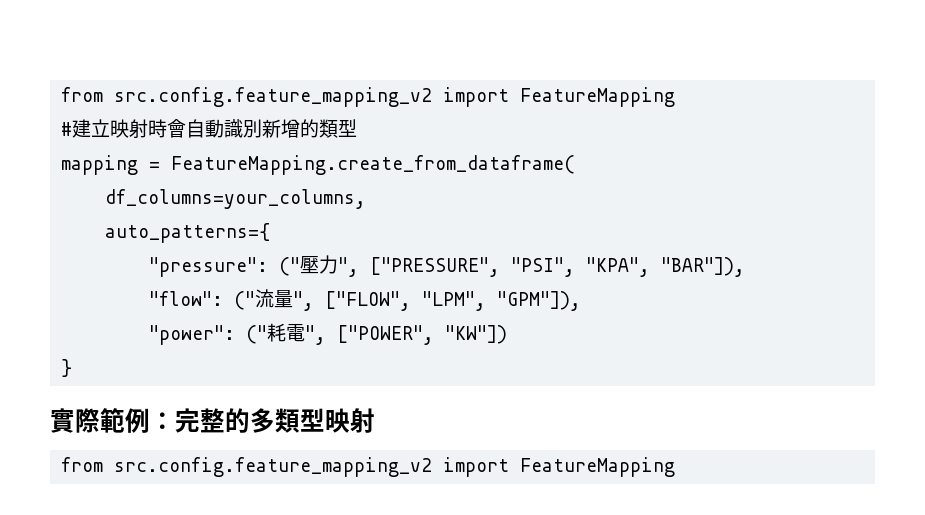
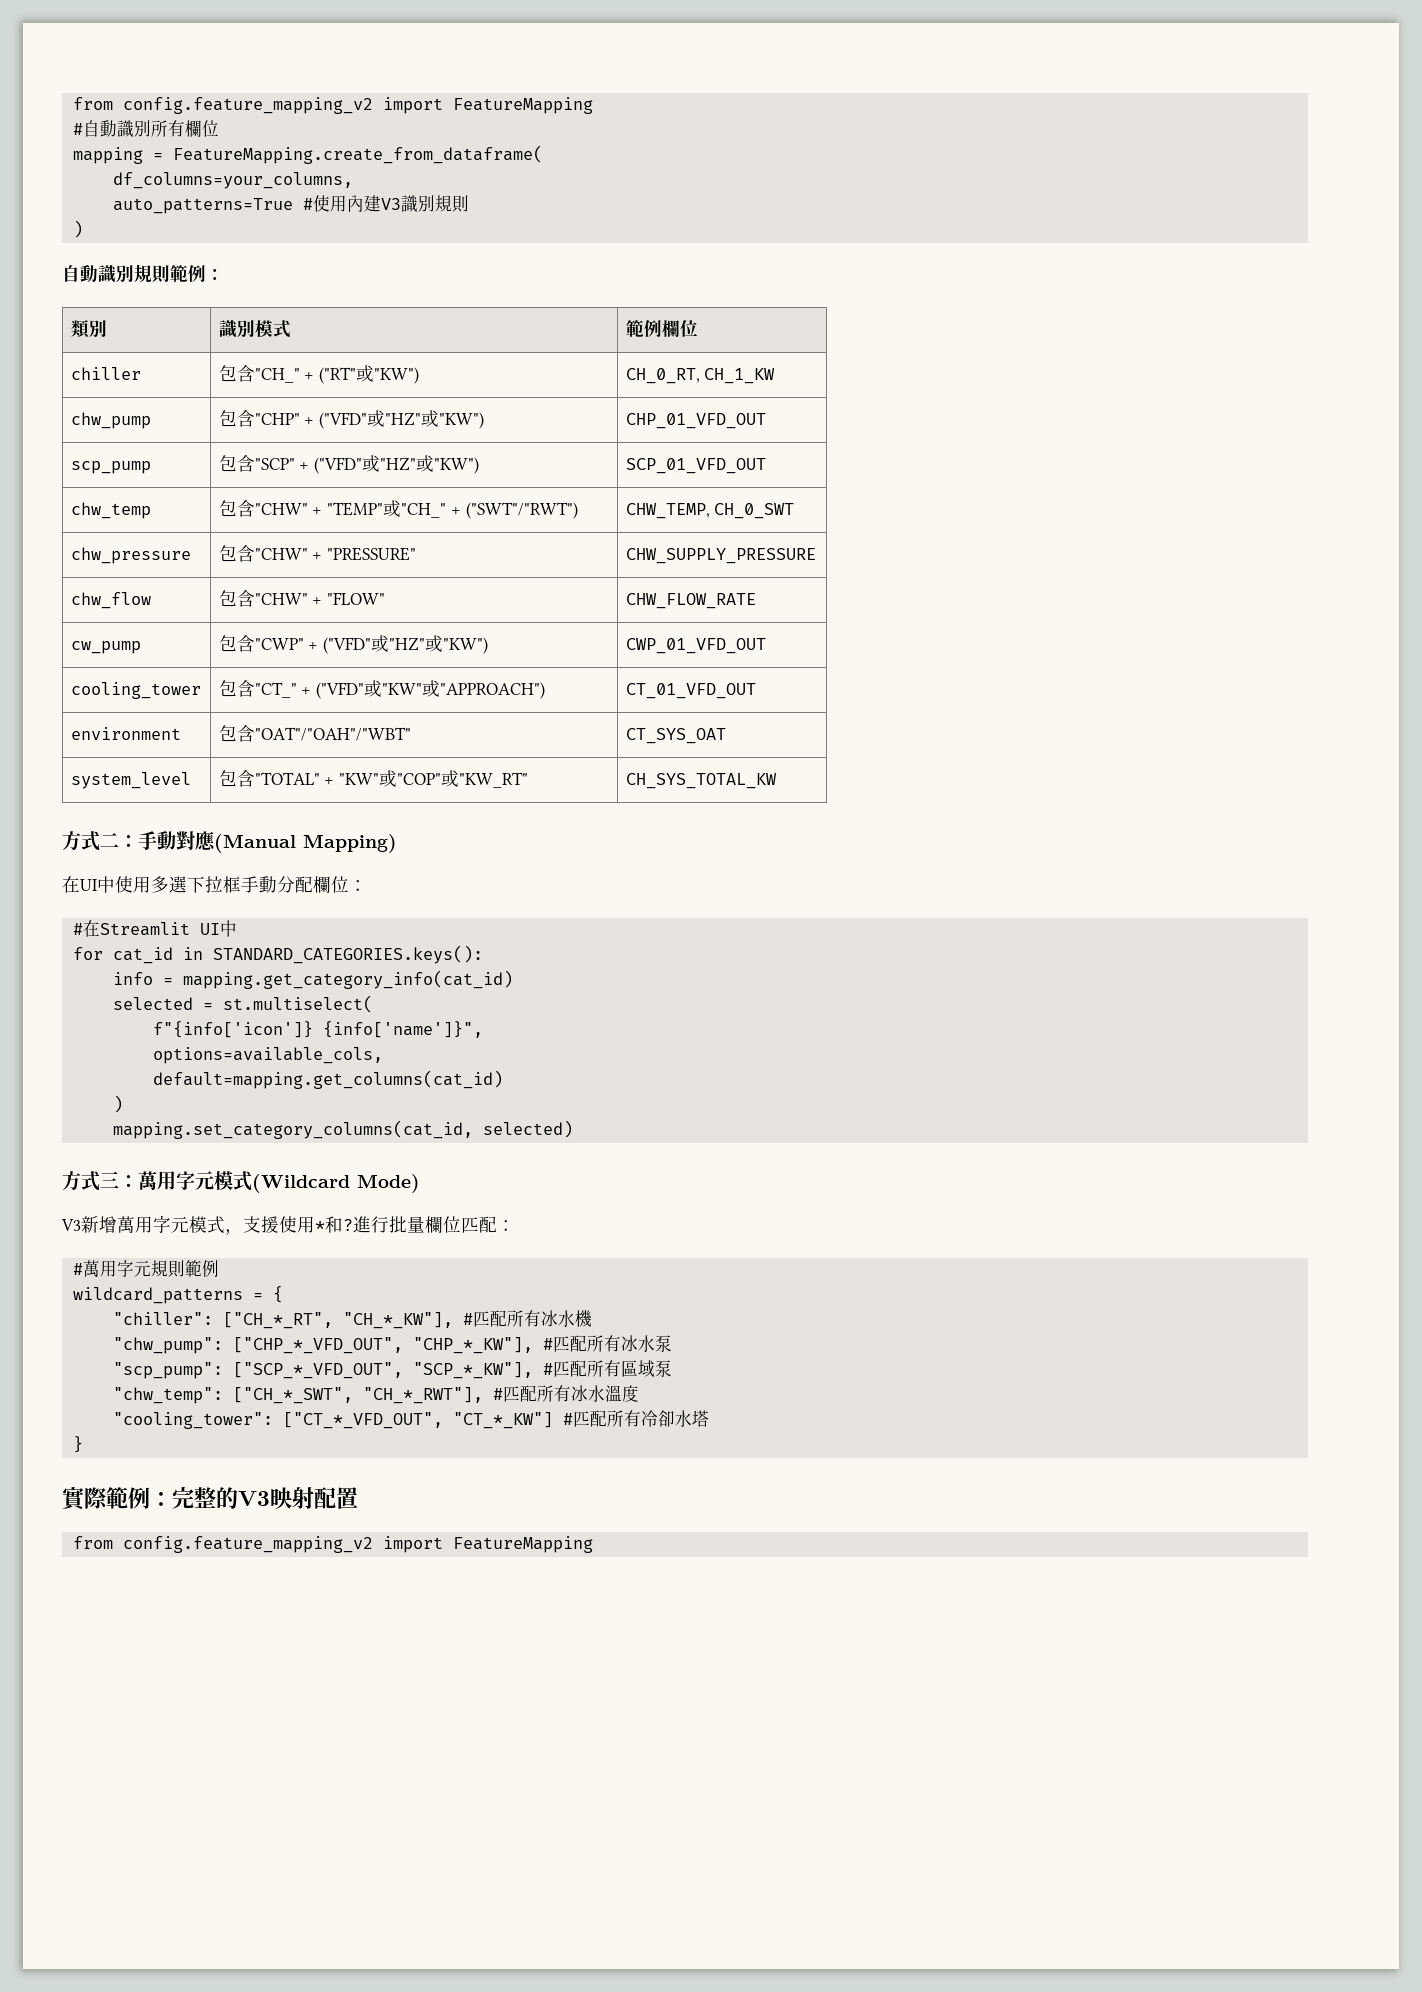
[60,87,432,107] from src.config.feature_mapping_v2 -> [72,97,373,114] from config.feature_mapping_v2
[71,119,357,138] [60,155,575,175] [104,189,366,209] [104,223,270,243] [148,255,745,277] [148,289,581,311] [148,323,507,345] 建立映射時會自動識別新增的類型 // mapping = FeatureMapping.create_from_dataframe( // df_columns=your_columns, // auto_patterns={ // "pressure": ("壓力", ["PRESSURE", "PSI", "KPA", "BAR"]), // "flow": ("流量", ["FLOW", "LPM", "GPM"]), // "power": ("耗電", ["POWER", "KW"]) -> [82,120,219,138] [72,145,543,164] [112,172,353,189] [112,195,469,214] [72,220,83,238] [62,264,224,283] [70,320,107,338] [218,320,291,338] [625,320,698,337] [70,367,141,380] [218,365,420,384] [625,368,776,384] [70,412,151,429] [218,410,485,429] [625,413,766,429] [70,461,151,474] [218,455,480,474] [625,458,766,474] [70,502,151,519] [218,500,578,519] [625,503,795,519] [70,547,191,564] [218,545,417,562] [625,548,816,564] [70,592,151,609] [218,590,386,607] [625,593,756,609] [70,641,141,654] [218,635,489,654] [625,638,766,654] [70,682,201,699] [218,680,546,699] [625,683,756,699] [70,727,181,740] [218,725,411,742] [625,728,726,744] [70,772,191,789] [218,770,529,788] [625,773,777,789] [62,831,397,853] [62,876,367,893] [72,920,237,937] [72,945,483,964] [112,970,513,989] [112,995,373,1013] [152,1021,483,1038] [152,1047,383,1064] [152,1070,503,1089] [112,1095,123,1113] [112,1120,573,1139] [62,1171,420,1193] [61,1215,515,1235] [72,1260,219,1278] [72,1286,283,1304] [112,1310,592,1329] [112,1335,672,1354] [112,1360,672,1379] [112,1385,639,1404] [112,1410,709,1429] 自動識別所有欄位 // mapping = FeatureMapping.create_from_dataframe( // df_columns=your_columns, // auto_patterns=True #使用內建V3識別規則 // ) // 自動識別規則範例： // 類別 | 識別模式 | 範例欄位 // chiller | 包含"CH_" + ("RT"或"KW") | CH_0_RT, CH_1_KW // chw_pump | 包含"CHP" + ("VFD"或"HZ"或"KW") | CHP_01_VFD_OUT // scp_pump | 包含"SCP" + ("VFD"或"HZ"或"KW") | SCP_01_VFD_OUT // chw_temp | 包含"CHW" + "TEMP"或"CH_" + ("SWT"/"RWT") | CHW_TEMP, CH_0_SWT // chw_pressure | 包含"CHW" + "PRESSURE" | CHW_SUPPLY_PRESSURE // chw_flow | 包含"CHW" + "FLOW" | CHW_FLOW_RATE // cw_pump | 包含"CWP" + ("VFD"或"HZ"或"KW") | CWP_01_VFD_OUT // cooling_tower | 包含"CT_" + ("VFD"或"KW"或"APPROACH") | CT_01_VFD_OUT // environment | 包含"OAT"/"OAH"/"WBT" | CT_SYS_OAT // system_level | 包含"TOTAL" + "KW"或"COP"或"KW_RT" | CH_SYS_TOTAL_KW // 方式二：手動對應(Manual Mapping) // 在UI中使用多選下拉框手動分配欄位： // #在Streamlit UI中 // for cat_id in STANDARD_CATEGORIES.keys(): // info = mapping.get_category_info(cat_id) // selected = st.multiselect( // f"{info['icon']} {info['name']}", // options=available_cols, // default=mapping.get_columns(cat_id) // ) // mapping.set_category_columns(cat_id, selected) // 方式三：萬用字元模式(Wildcard Mode) // V3新增萬用字元模式，支援使用*和?進行批量欄位匹配： // #萬用字元規則範例 // wildcard_patterns = { // "chiller": ["CH_*_RT", "CH_*_KW"], #匹配所有冰水機 // "chw_pump": ["CHP_*_VFD_OUT", "CHP_*_KW"], #匹配所有冰水泵 // "scp_pump": ["SCP_*_VFD_OUT", "SCP_*_KW"], #匹配所有區域泵 // "chw_temp": ["CH_*_SWT", "CH_*_RWT"], #匹配所有冰水溫度 // "cooling_tower": ["CT_*_VFD_OUT", "CT_*_KW"] #匹配所有冷卻水塔
[250,408,375,433] [60,457,432,477] 多類型映射 // from src.config.feature_mapping_v2 -> [238,1487,358,1509] [72,1536,373,1553] V3映射配置 // from config.feature_mapping_v2

